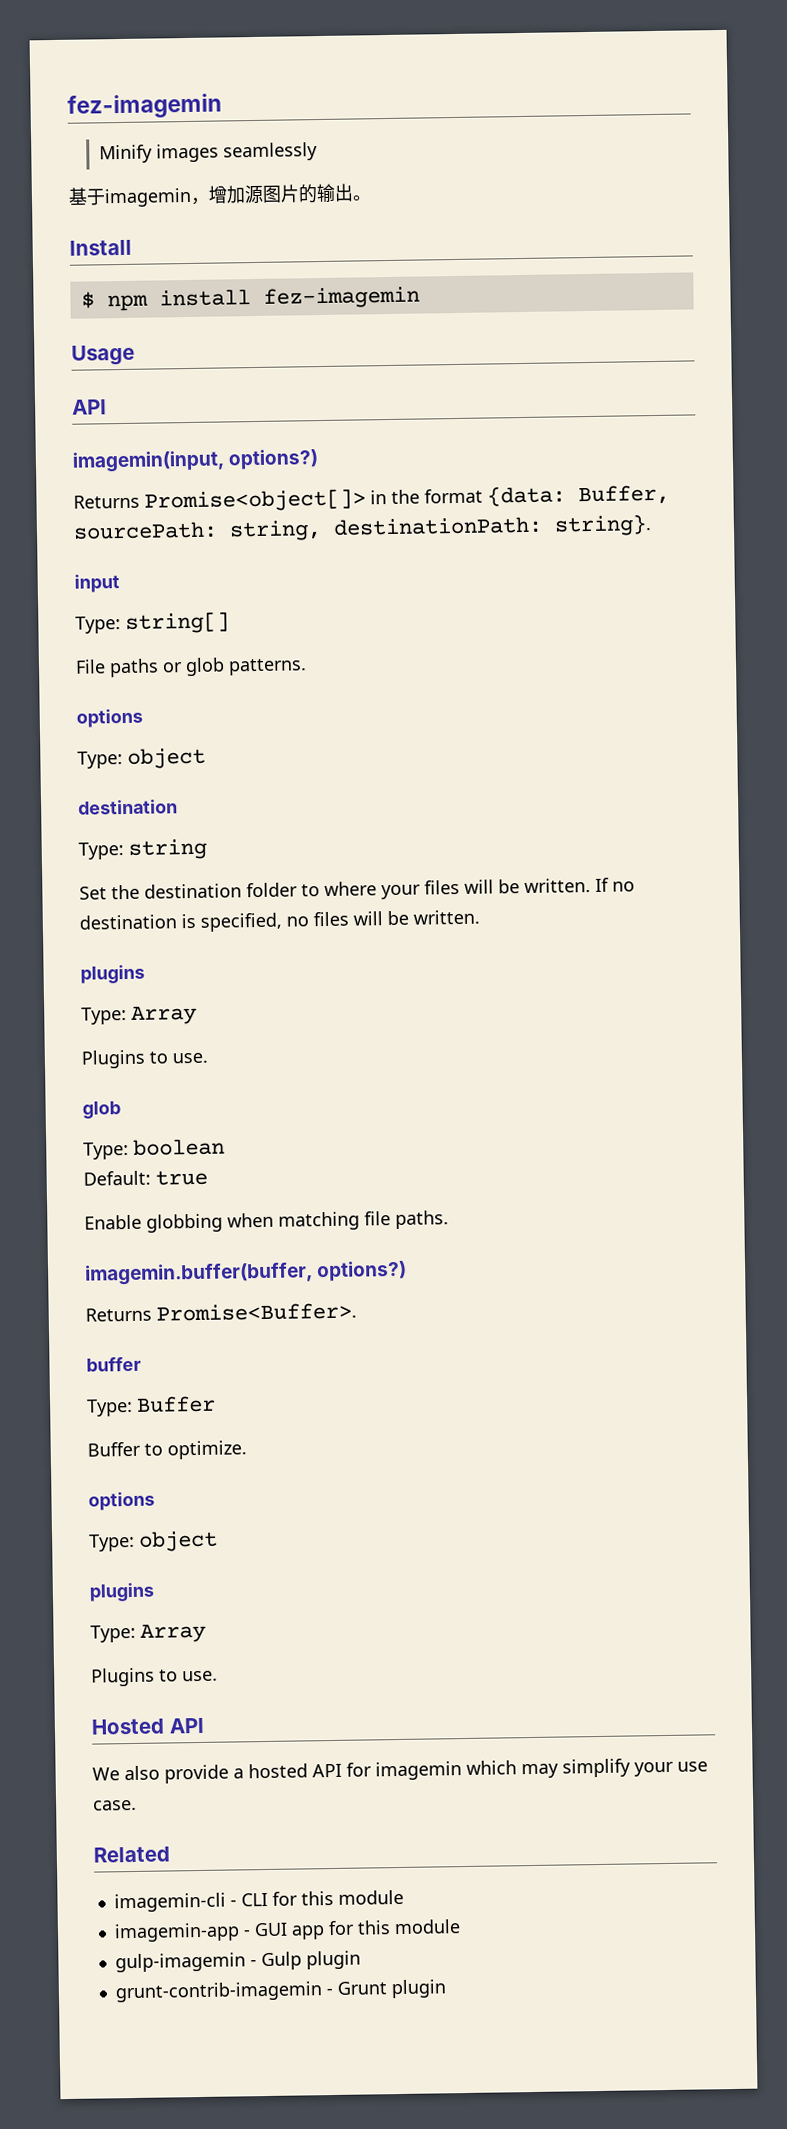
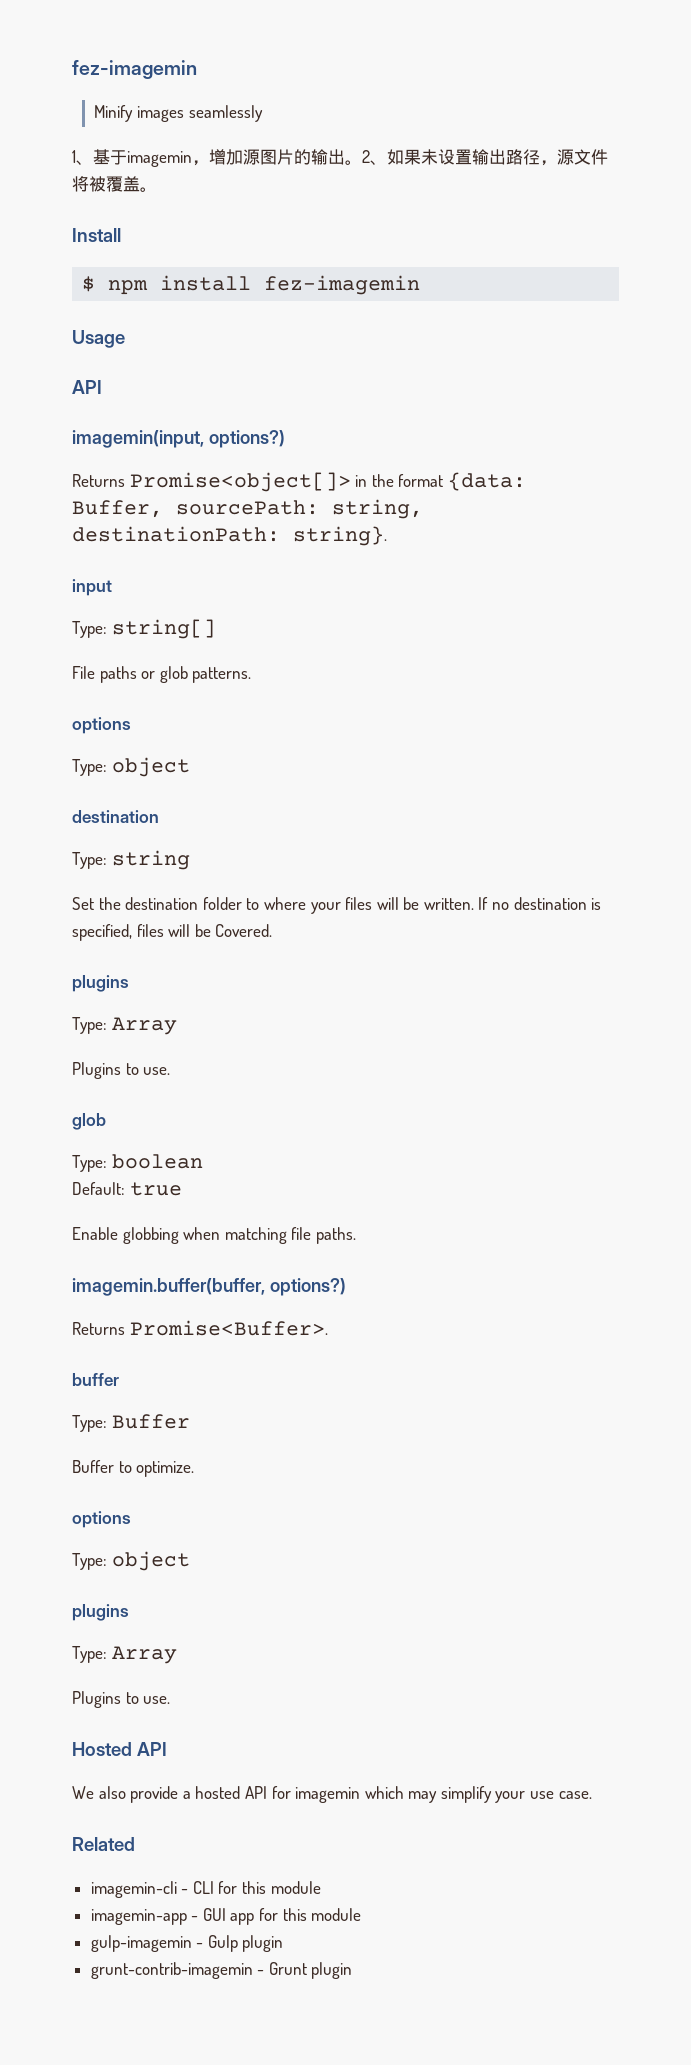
(318, 152) none -> [72,150,93,165] 1、
(372, 198) none -> [362,149,608,166] [72,176,157,192] 2、如果未设置输出路径，源文件将被覆盖。
[286,909,480,927] no files will be written. -> [136,924,273,937] files will be Covered.

